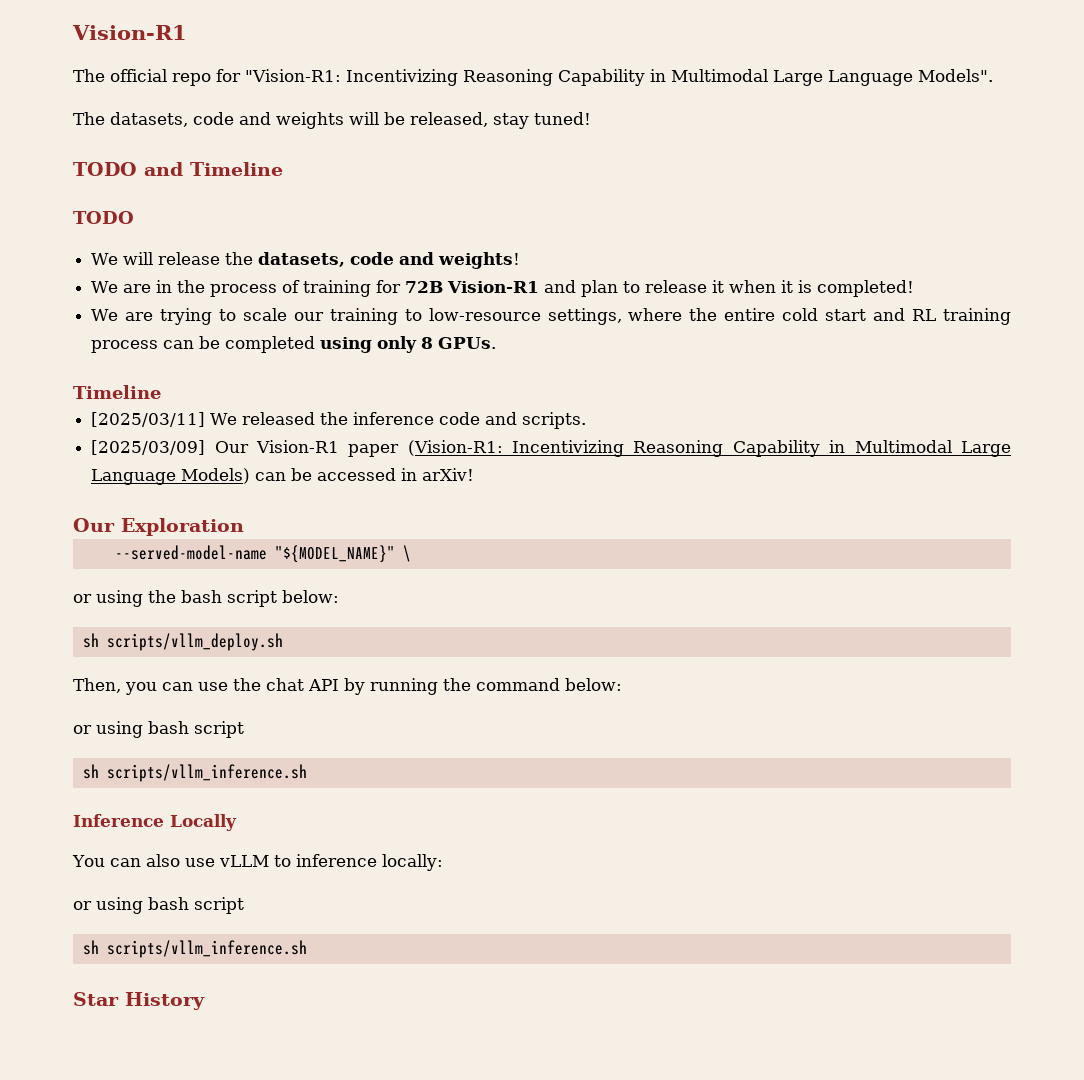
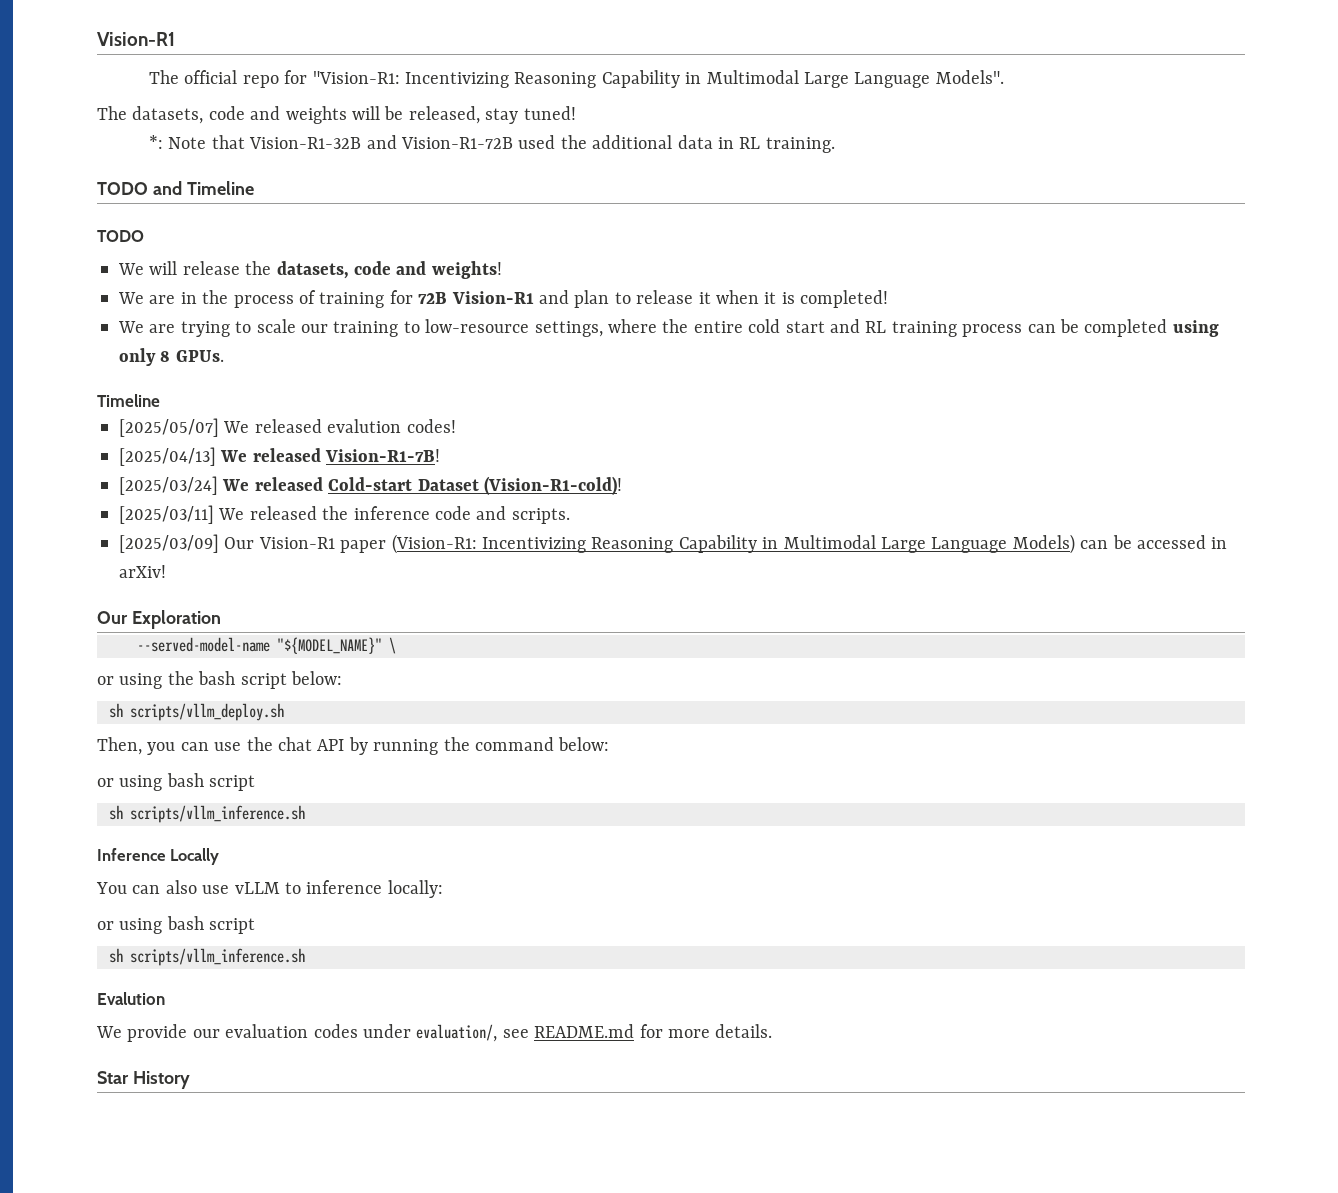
(591, 118) none -> [148,135,835,153] // *: Note that Vision-R1-32B and Vision-R1-72B used the additional data in RL training.
(161, 392) none -> [119,418,456,437] [119,447,441,466] [119,476,622,495] // [2025/05/07] We released evalution codes! // [2025/04/13] We released Vision-R1-7B! // [2025/03/24] We released Cold-start Dataset (Vision-R1-cold)!
(307, 949) none -> [97,992,165,1005] [96,1024,773,1042] // Evalution // We provide our evaluation codes under evaluation/, see README.md for more details.

